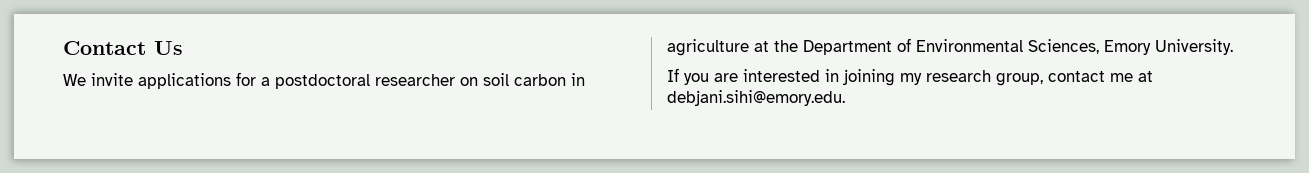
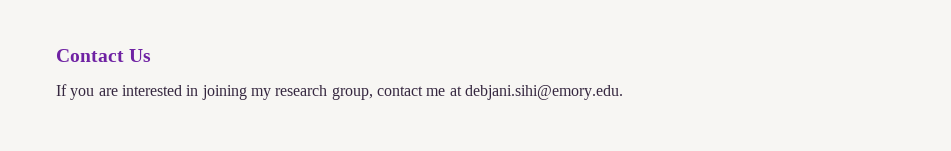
[63,72,585,89] [667,38,1233,56] // We invite applications for a postdoctoral researcher on soil carbon in agriculture at the Department of Environmental Sciences, Emory University. -> (152, 55) none

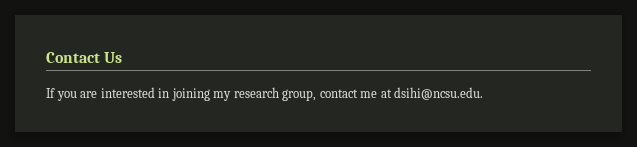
[464,85,623,100] debjani.sihi@emory.edu. -> [394,87,484,100] dsihi@ncsu.edu.

